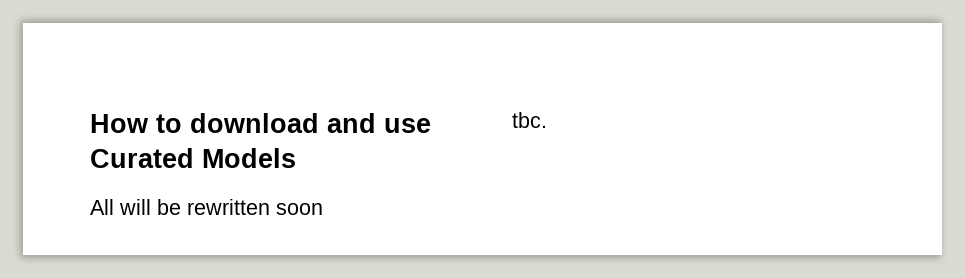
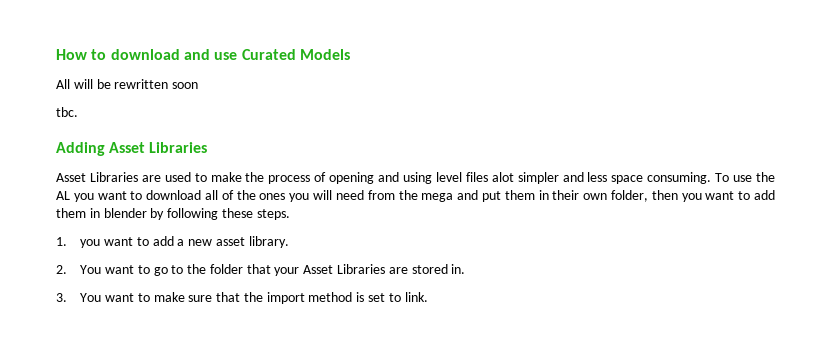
(547, 120) none -> [56,142,208,156] [56,172,775,184] [56,190,775,202] [56,208,290,220] [56,236,289,248] [56,264,466,276] [56,292,428,304] // Adding Asset Libraries // Asset Libraries are used to make the process of opening and using level files alot simpler and less space consuming. To use the AL you want to download all of the ones you will need from the mega and put them in their own folder, then you want to add them in blender by following these steps. // 1. you want to add a new asset library. // 2. You want to go to the folder that your Asset Libraries are stored in. // 3. You want to make sure that the import method is set to link.

